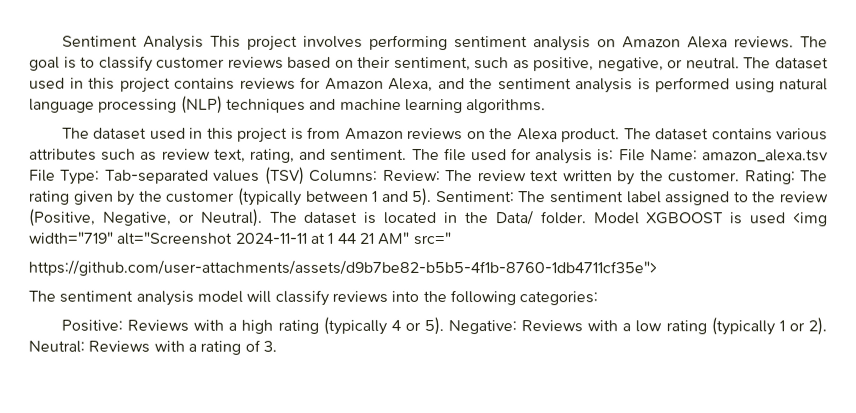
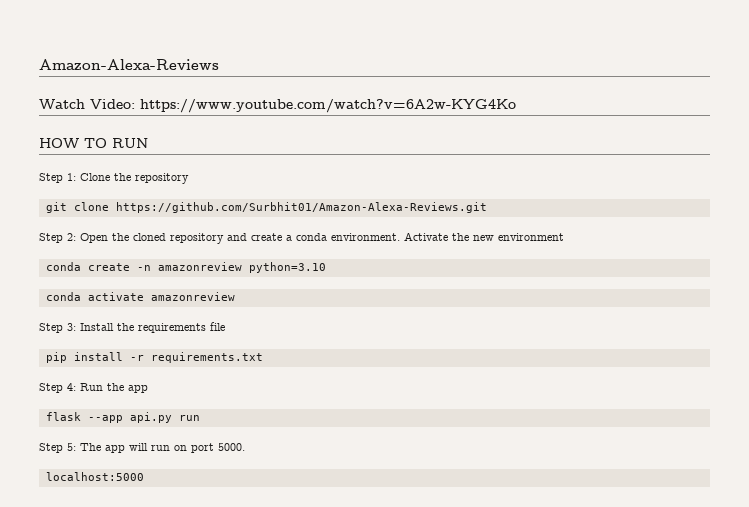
[62,34,829,52] [29,55,829,72] [29,76,828,94] [29,95,547,114] [62,126,828,143] [29,148,828,165] [29,166,829,186] [29,187,830,207] [28,208,827,227] [28,231,451,246] [28,259,657,277] [28,289,599,306] [61,316,828,336] [28,339,277,355] Sentiment Analysis This project involves performing sentiment analysis on Amazon Alexa reviews. The goal is to classify customer reviews based on their sentiment, such as positive, negative, or neutral. The dataset used in this project contains reviews for Amazon Alexa, and the sentiment analysis is performed using natural language processing (NLP) techniques and machine learning algorithms. // The dataset used in this project is from Amazon reviews on the Alexa product. The dataset contains various attributes such as review text, rating, and sentiment. The file used for analysis is: File Name: amazon_alexa.tsv File Type: Tab-separated values (TSV) Columns: Review: The review text written by the customer. Rating: The rating given by the customer (typically between 1 and 5). Sentiment: The sentiment label assigned to the review (Positive, Negative, or Neutral). The dataset is located in the Data/ folder. Model XGBOOST is used <img width="719" alt="Screenshot 2024-11-11 at 1 44 21 AM" src=" // https://github.com/user-attachments/assets/d9b7be82-b5b5-4f1b-8760-1db4711cf35e"> // The sentiment analysis model will classify reviews into the following categories: // Positive: Reviews with a high rating (typically 4 or 5). Negative: Reviews with a low rating (typically 1 or 2). Neutral: Reviews with a rating of 3. -> [39,59,219,71] [39,99,516,113] [39,138,148,148] [39,173,189,184] [45,202,487,213] [39,232,564,244] [45,262,326,273] [45,292,235,301] [39,322,225,333] [45,352,263,363] [39,383,148,393] [45,412,200,423] [39,443,245,453] [45,472,144,481] Amazon-Alexa-Reviews // Watch Video: https://www.youtube.com/watch?v=6A2w-KYG4Ko // HOW TO RUN // Step 1: Clone the repository // git clone https://github.com/Surbhit01/Amazon-Alexa-Reviews.git // Step 2: Open the cloned repository and create a conda environment. Activate the new environment // conda create -n amazonreview python=3.10 // conda activate amazonreview // Step 3: Install the requirements file // pip install -r requirements.txt // Step 4: Run the app // flask --app api.py run // Step 5: The app will run on port 5000. // localhost:5000

